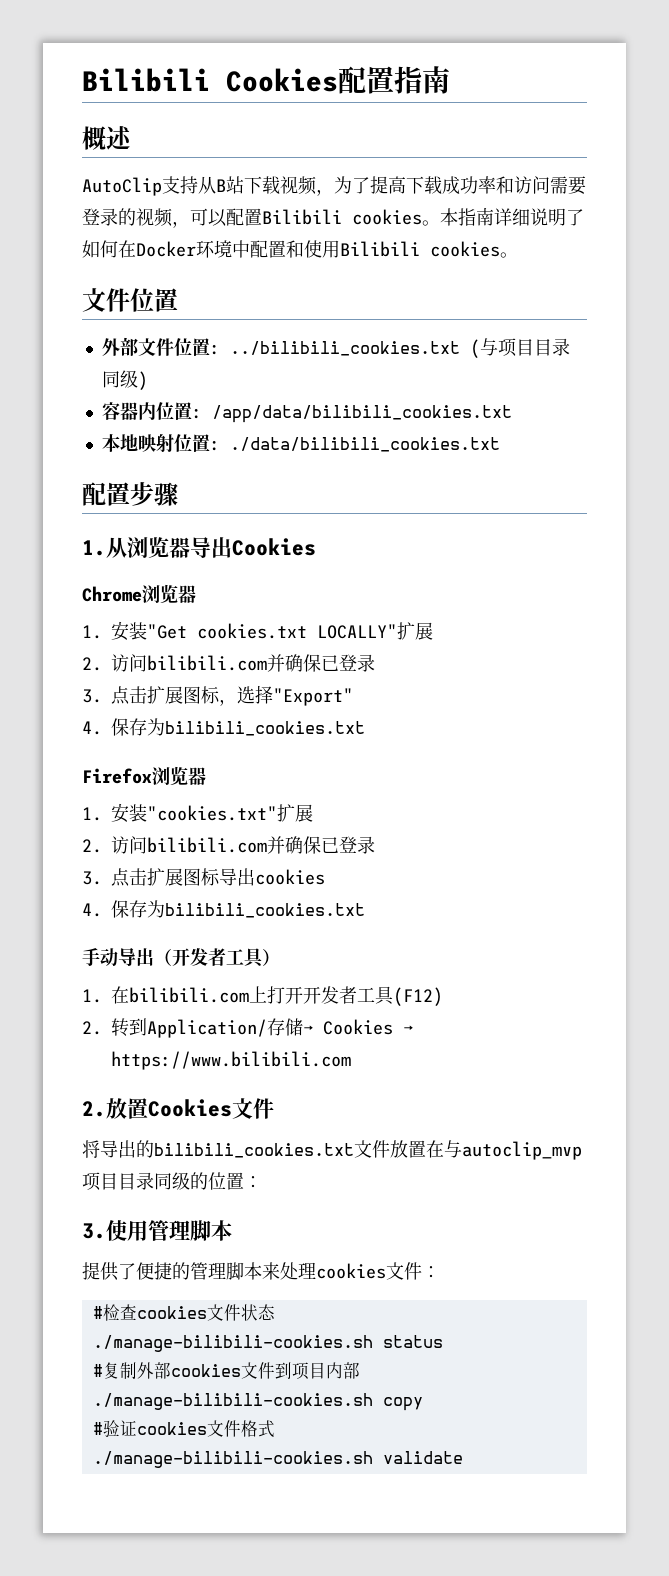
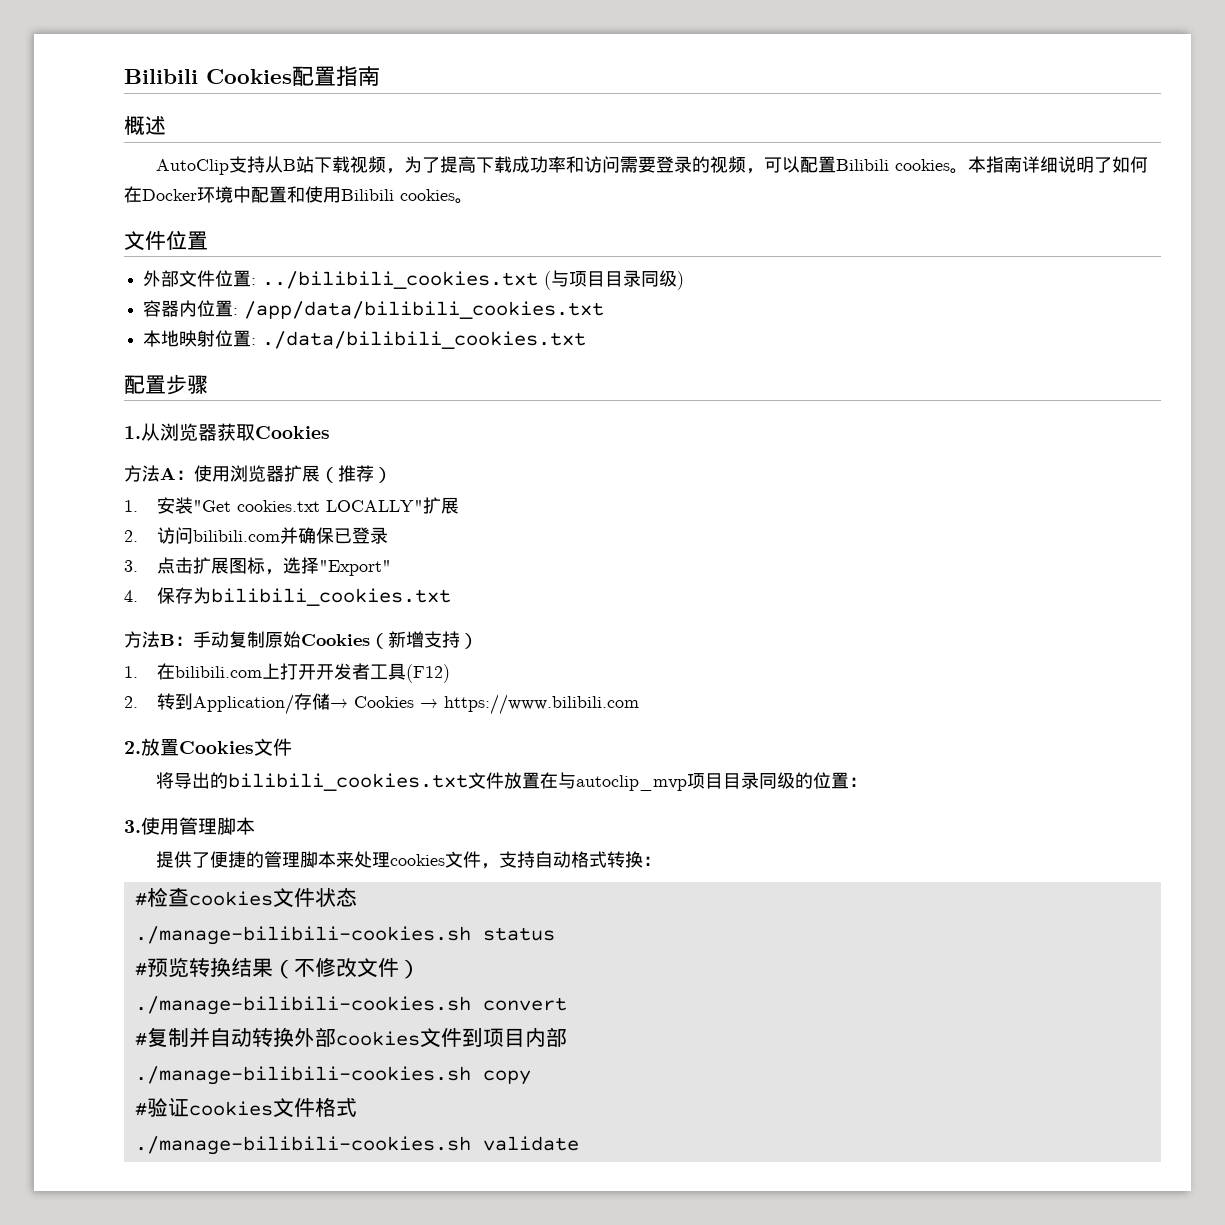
[190,537,232,558] 导出 -> [217,423,255,441] 获取
[82,584,196,603] Chrome浏览器 -> [124,465,392,483] 方法A：使用浏览器扩展（推荐）
[82,766,206,785] [82,803,313,823] [82,836,375,854] [82,868,325,887] [82,900,365,918] [82,948,265,968] Firefox浏览器 // 1.安装"cookies.txt"扩展 // 2.访问bilibili.com并确保已登录 // 3.点击扩展图标导出cookies // 4.保存为bilibili_cookies.txt // 手动导出（开发者工具 -> [124,631,460,649] 方法B：手动复制原始Cookies（新增支持
(422, 1271) none -> [481,851,644,869] ，支持自动格式转换
(443, 1341) none -> [134,957,420,979] [134,996,567,1015] // #预览转换结果（不修改文件） // ./manage-bilibili-cookies.sh convert
(137, 1370) none -> [188,1027,294,1048] 并自动转换

